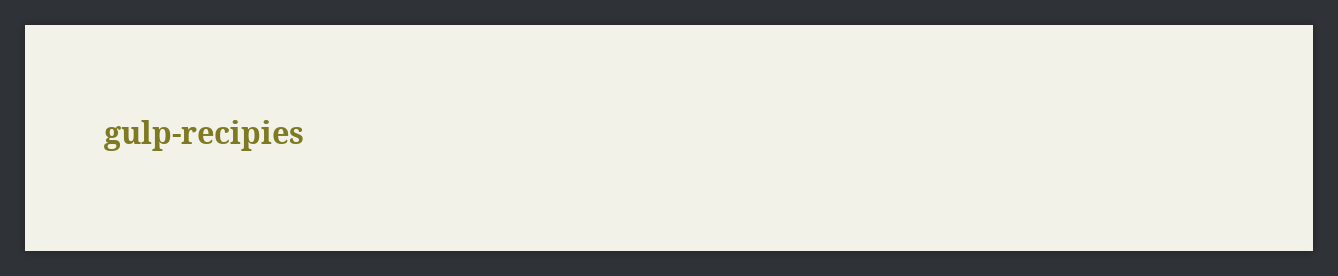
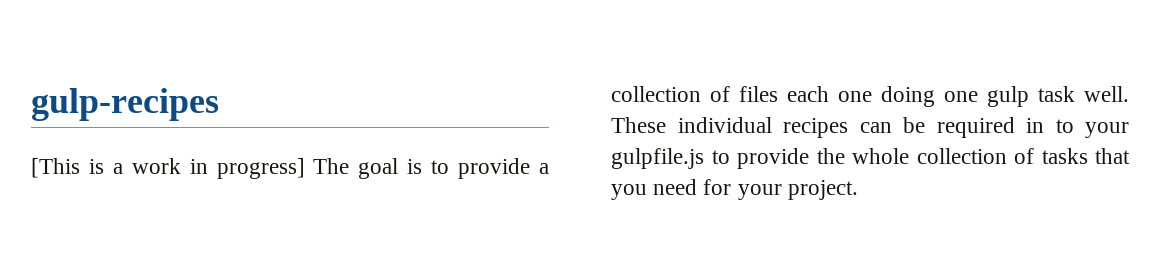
[104,120,304,151] gulp-recipies -> [31,88,219,121] [31,158,550,179] [611,86,1129,107] [611,117,1129,138] [611,148,1130,169] [611,179,858,200] gulp-recipes // [This is a work in progress] The goal is to provide a collection of files each one doing one gulp task well. These individual recipes can be required in to your gulpfile.js to provide the whole collection of tasks that you need for your project.

